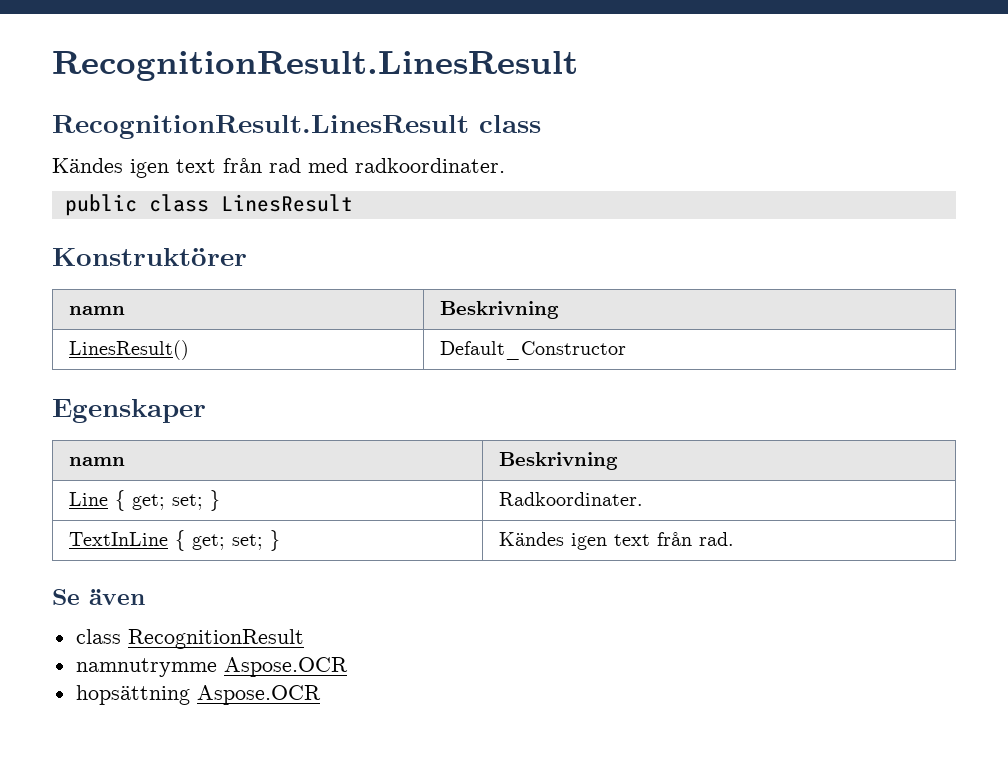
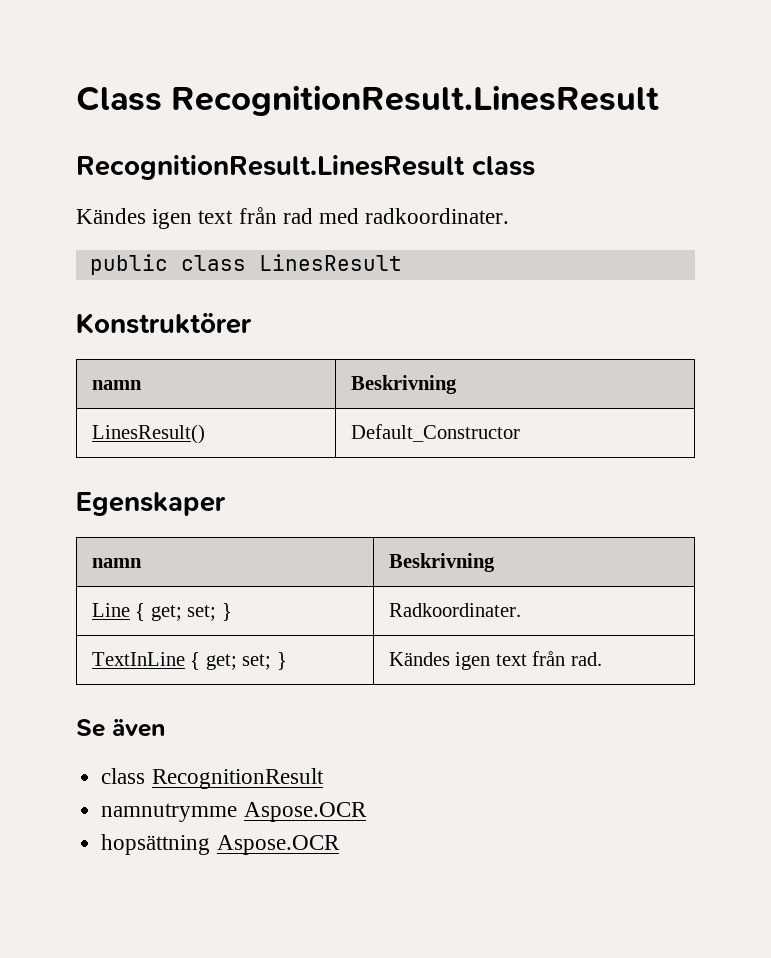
(52, 66) none -> [76,86,162,111] Class

